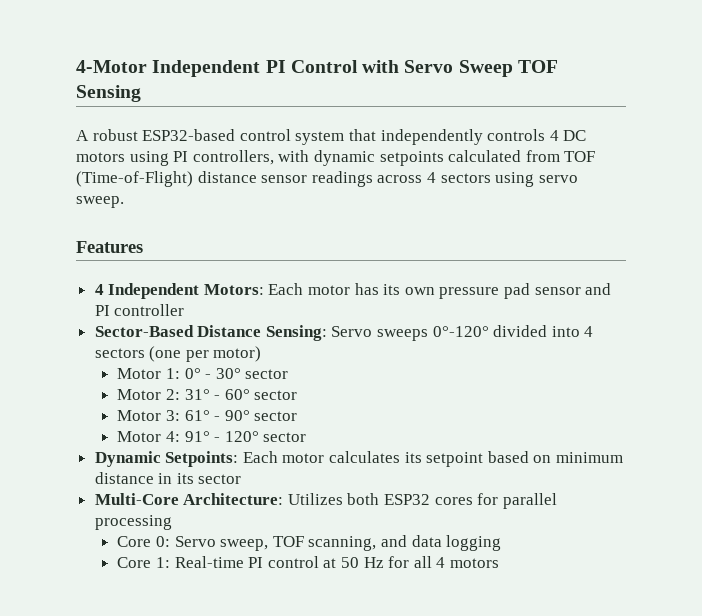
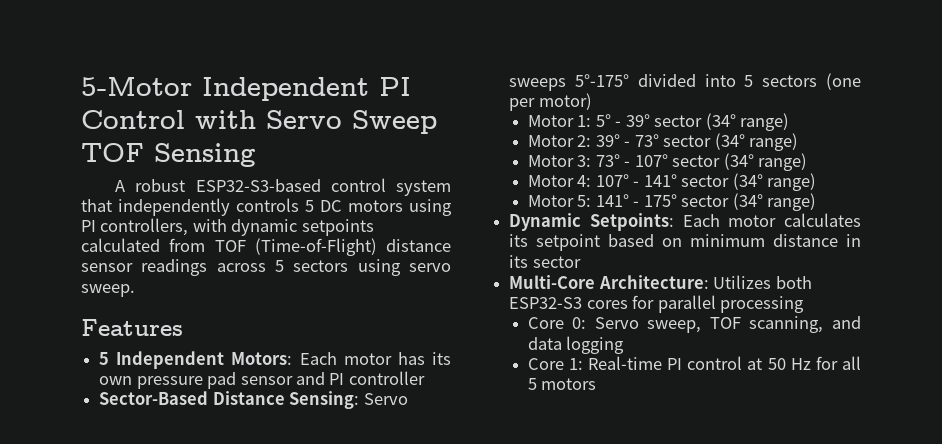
[76,60,147,73] 4-Motor -> [81,77,192,96] 5-Motor
[142,129,236,141] ESP32-based -> [195,179,321,192] ESP32-S3-based
[549,130,559,141] 4 -> [305,200,314,212] 5
[426,172,436,183] 4 -> [275,260,284,272] 5
[94,284,104,295] 4 -> [99,352,110,365] 5
[432,326,489,337] 0°-120° -> [574,74,629,87] 5°-175°
[584,326,594,337] 4 -> [744,75,754,87] 5
[184,368,289,379] 0° - 30° sector -> [595,113,789,131] 5° - 39° sector (34° range)
[184,389,298,400] 31° - 60° sector -> [595,133,798,151] 39° - 73° sector (34° range)
[184,410,298,421] 61° - 90° sector -> [595,153,807,171] 73° - 107° sector (34° range)
[184,431,307,442] 91° - 120° sector -> [595,173,816,191] [527,193,816,211] 107° - 141° sector (34° range) // Motor 5: 141° - 175° sector (34° range)
[384,494,431,505] ESP32 -> [509,297,583,309] ESP32-S3
[436,557,446,568] 4 -> [527,378,537,390] 5

